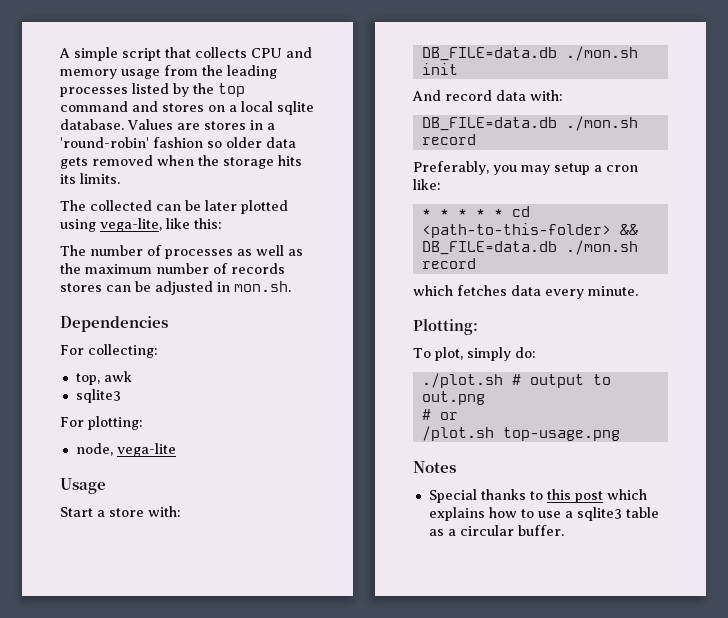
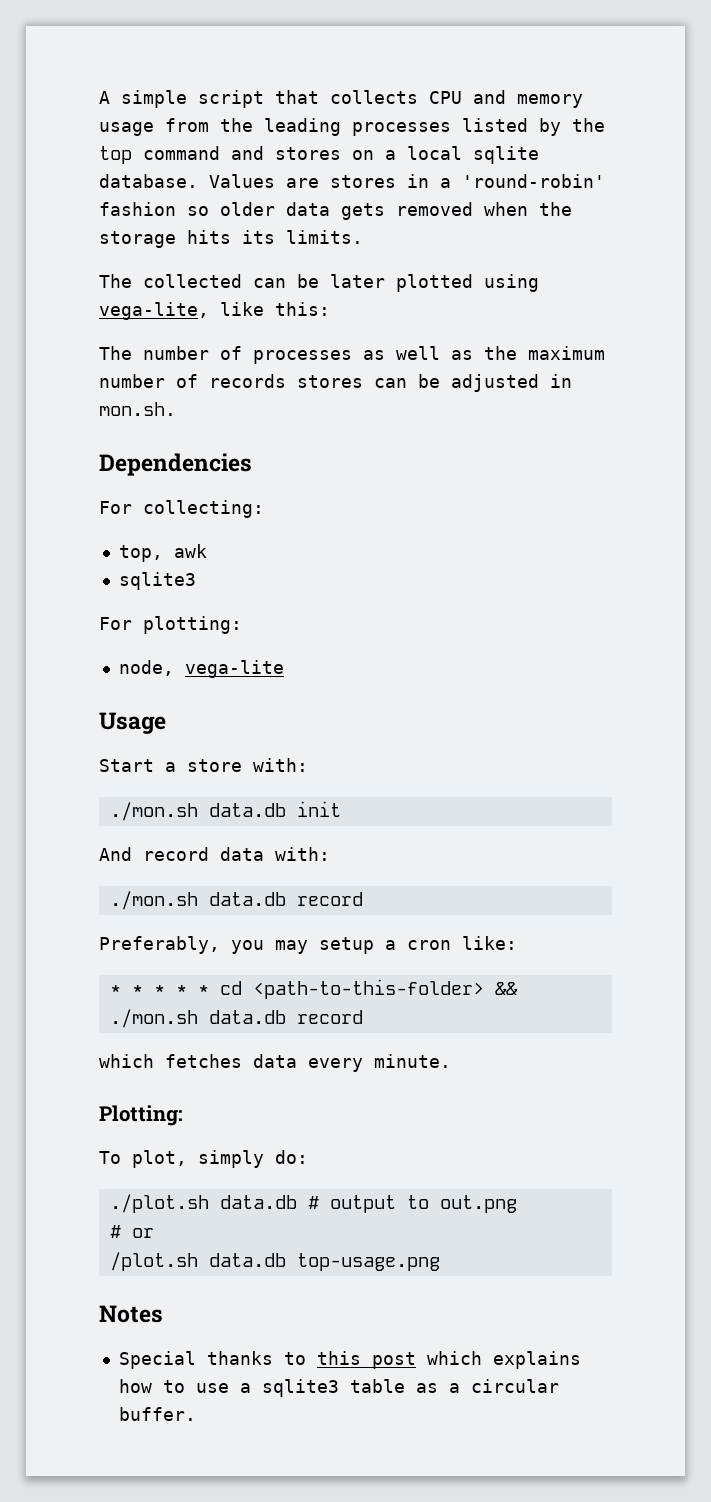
[421,46,638,61] DB_FILE=data.db ./mon.sh -> [109,802,286,821] ./mon.sh data.db
[421,116,638,131] DB_FILE=data.db ./mon.sh -> [109,891,286,910] ./mon.sh data.db
[421,240,638,255] DB_FILE=data.db ./mon.sh -> [109,1009,286,1028] ./mon.sh data.db
(503, 380) none -> [219,1195,297,1209] data.db
(494, 433) none -> [208,1253,286,1267] data.db

